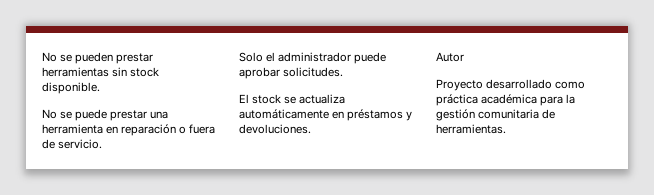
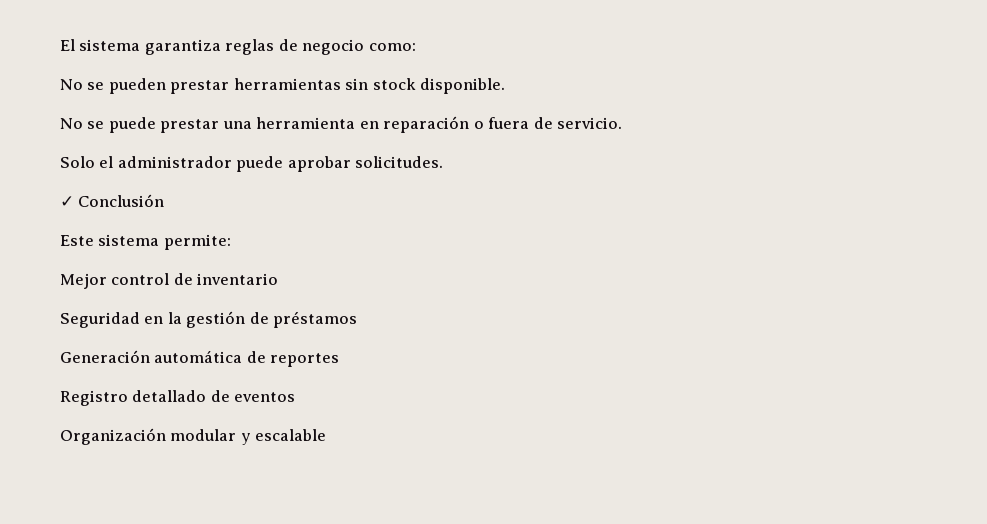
(42, 57) none -> [60,39,416,55] El sistema garantiza reglas de negocio como: //
[239,94,346,104] [239,109,413,121] [239,124,311,134] [436,52,464,62] [436,79,586,91] [436,94,576,106] [436,109,556,121] [436,124,506,134] El stock se actualiza automáticamente en préstamos y devoluciones. // Autor // Proyecto desarrollado como práctica académica para la gestión comunitaria de herramientas. -> [60,194,165,207] [60,234,231,250] [60,273,279,289] [60,311,358,328] [60,350,340,367] [60,390,296,406] [60,428,327,445] ✓ Conclusión // Este sistema permite: // Mejor control de inventario // Seguridad en la gestión de préstamos // Generación automática de reportes // Registro detallado de eventos // Organización modular y escalable

